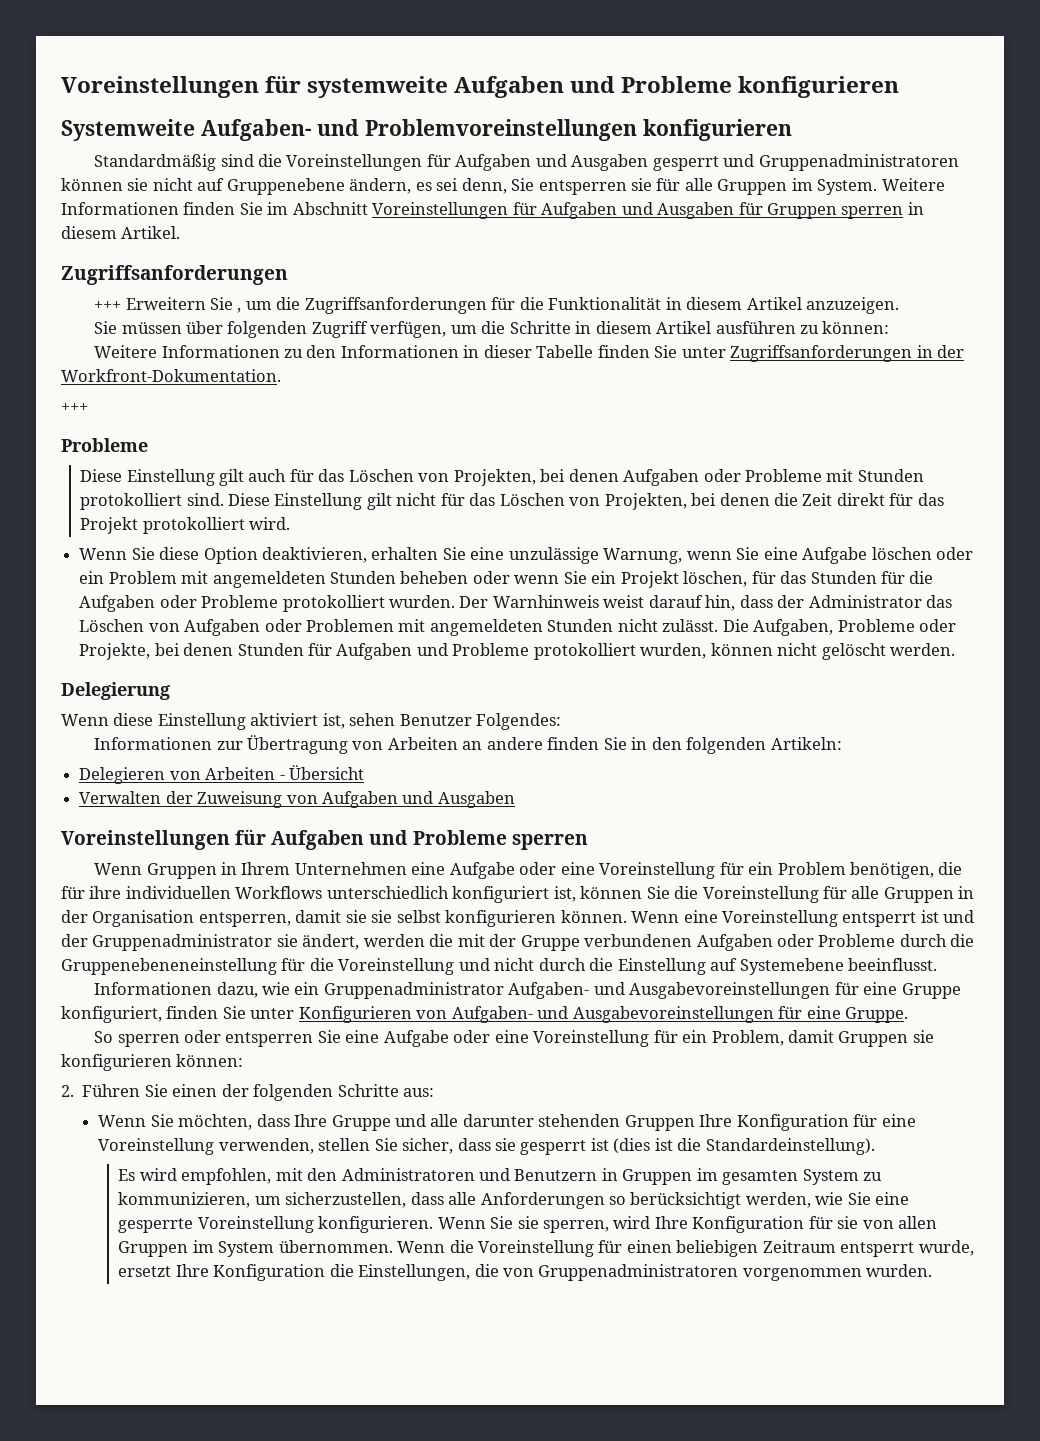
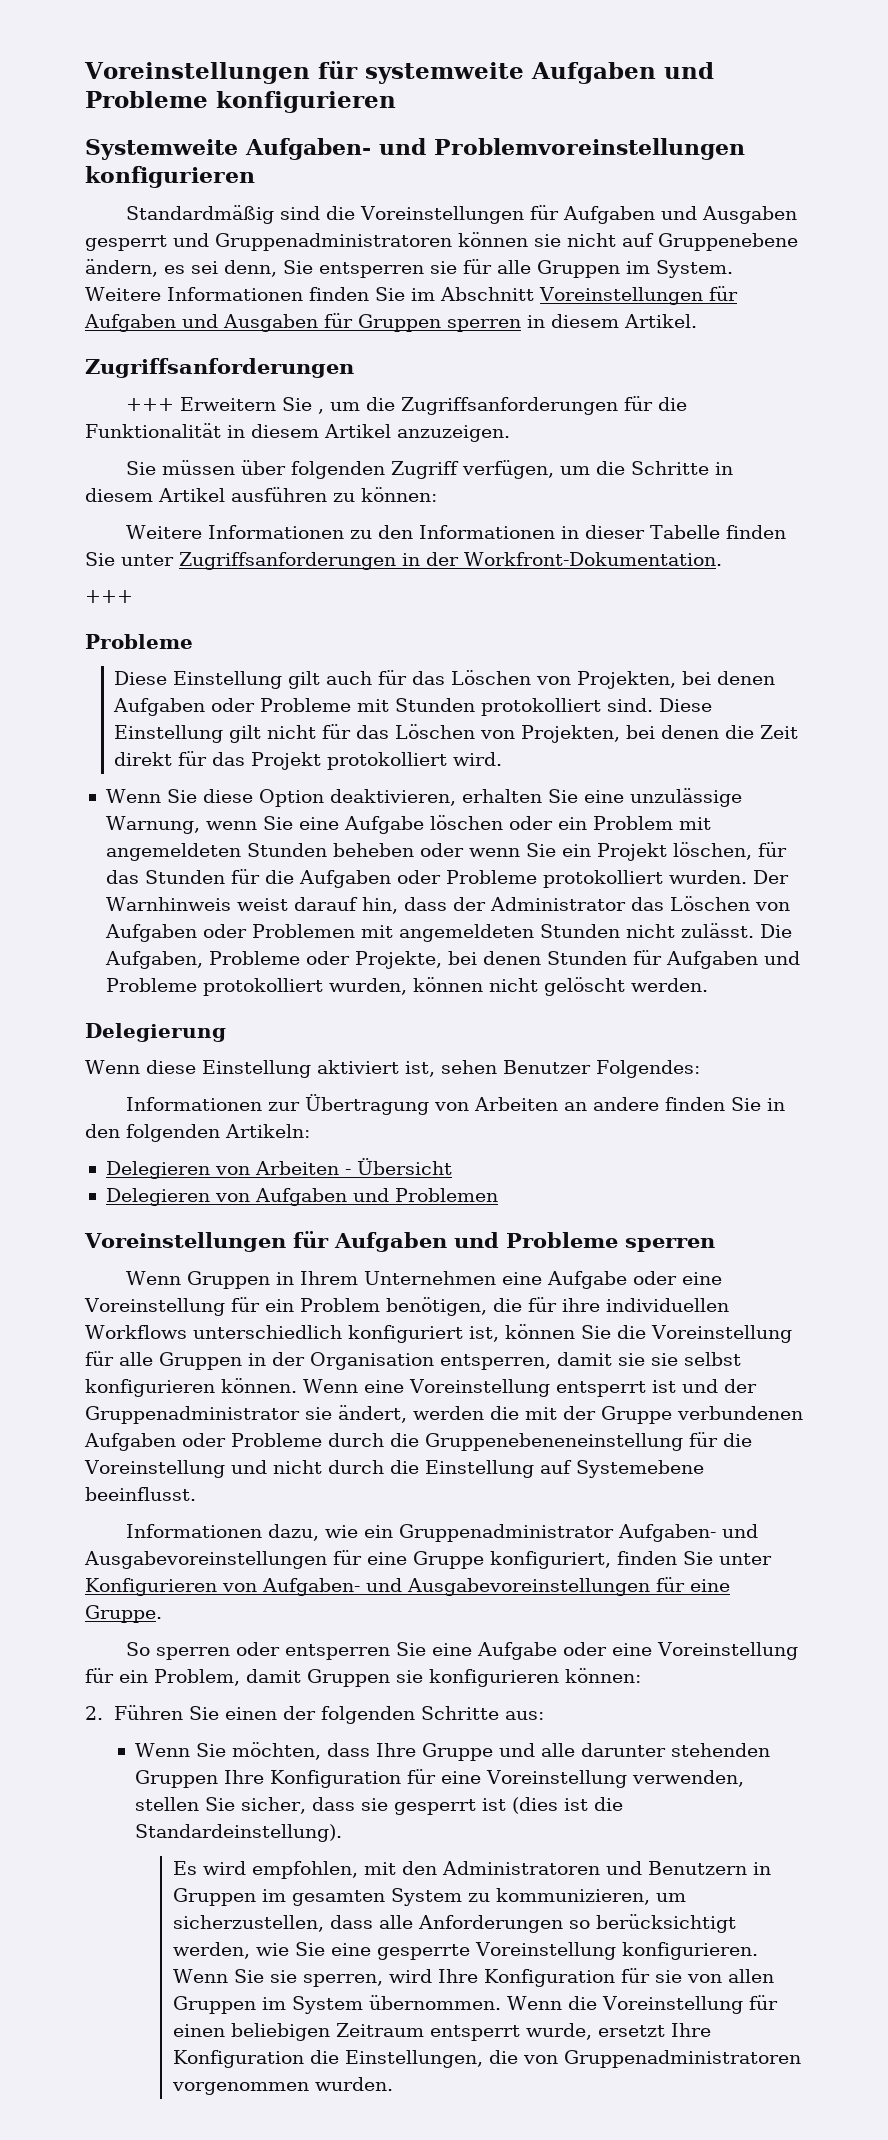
[79,791,283,808] Verwalten der Zuweisung -> [105,1188,210,1206] Delegieren
[437,791,515,808] Ausgaben -> [394,1188,498,1202] Problemen

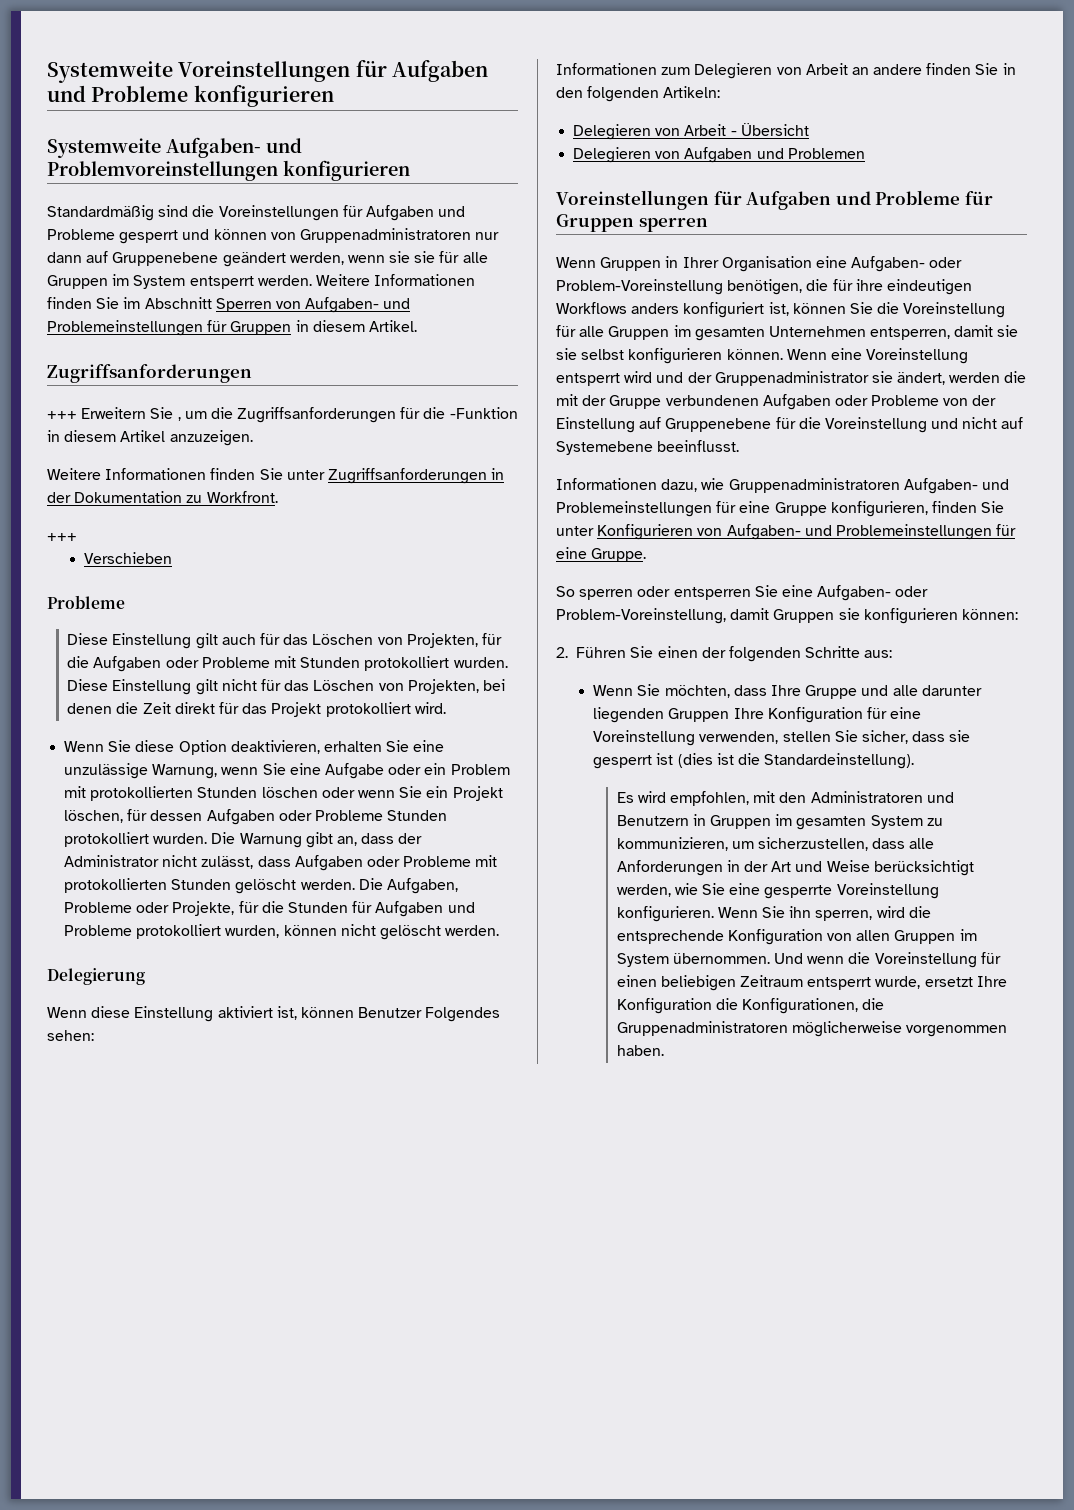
[84,61,524,84] Voreinstellungen für systemweite -> [47,60,387,83] Systemweite Voreinstellungen für
[701,206,797,224] Ausgaben -> [47,229,115,240] Probleme
[215,232,798,251] [85,259,424,278] Gruppenadministratoren können sie nicht auf Gruppenebene ändern, es sei denn, Sie entsperren -> [213,228,500,243] [47,251,411,267] können von Gruppenadministratoren nur dann auf Gruppenebene geändert werden, wenn sie
[656,260,733,278] System. -> [133,275,312,289] System entsperrt werden.
[538,286,738,305] [84,313,521,332] Voreinstellungen für Aufgaben und Ausgaben für Gruppen sperren -> [215,297,411,313] [47,320,292,336] Sperren von Aufgaben- und Problemeinstellungen für Gruppen
[85,423,221,438] Funktionalität -> [449,407,518,419] -Funktion
[126,460,734,479] [85,487,437,502] [126,525,720,539] Sie müssen über folgenden Zugriff verfügen, um die Schritte in diesem Artikel ausführen zu können: // Weitere Informationen zu den Informationen in dieser Tabelle -> [47,468,207,480] Weitere Informationen
[464,552,722,566] [85,590,133,603] Workfront-Dokumentation. // +++ -> [74,491,278,503] [47,533,77,541] [84,552,173,564] Dokumentation zu Workfront. // +++ // Verschieben
[682,671,776,685] bei denen -> [481,633,502,645] [67,656,90,668] für die
[607,698,654,712] sind. -> [453,657,508,668] wurden.
[429,815,503,830] löschen -> (384, 771) none
[105,843,414,861] angemeldeten Stunden beheben -> [90,786,318,801] protokollierten Stunden löschen
[105,869,789,888] [105,896,790,914] [104,923,754,942] das Stunden für die Aufgaben oder Probleme protokolliert wurden. Der Warnhinweis weist darauf hin, dass der Administrator das Löschen von Aufgaben oder Problemen mit angemeldeten Stunden nicht zulässt. -> [150,809,448,825] [64,832,423,848] [64,855,498,871] [64,878,355,894] dessen Aufgaben oder Probleme Stunden protokolliert wurden. Die Warnung gibt an, dass der Administrator nicht zulässt, dass Aufgaben oder Probleme mit protokollierten Stunden gelöscht werden.
[447,951,541,965] bei denen -> [238,901,284,913] für die
[440,1060,700,1078] [126,1094,559,1115] sehen Benutzer Folgendes: // Informationen zur Übertragung von Arbeiten -> [300,1007,501,1022] [47,1030,94,1041] [556,63,848,79] können Benutzer Folgendes sehen: // Informationen zum Delegieren von Arbeit
[254,1161,339,1175] Arbeiten -> [684,124,727,136] Arbeit
(618, 1240) none -> [964,191,993,205] [556,214,634,232] für Gruppen
[299,1271,722,1289] [84,1297,380,1316] Ihrem Unternehmen eine Aufgabe oder eine Voreinstellung für ein Problem -> [682,256,963,272] [556,279,723,295] Ihrer Organisation eine Aufgaben- oder Problem-Voreinstellung
[605,1298,729,1312] [85,1325,342,1339] individuellen Workflows unterschiedlich -> [886,279,972,295] [556,302,680,314] eindeutigen Workflows anders
[248,1352,434,1370] in der Organisation -> [673,325,866,341] im gesamten Unternehmen
[651,1380,676,1393] ist -> [624,371,653,383] wird
[328,1433,683,1451] durch die Gruppenebeneneinstellung -> [943,395,997,406] [556,417,772,433] von der Einstellung auf Gruppenebene
[327,1460,534,1478] durch die Einstellung -> (998, 423) none
[364,1524,759,1542] [84,1551,327,1569] ein Gruppenadministrator Aufgaben- und Ausgabevoreinstellungen -> [728,478,1009,494] [556,501,712,517] Gruppenadministratoren Aufgaben- und Problemeinstellungen
[490,1551,611,1569] konfiguriert, -> [830,501,928,517] konfigurieren,
[407,1578,650,1596] Ausgabevoreinstellungen -> [835,524,992,540] Problemeinstellungen
[477,1642,799,1660] [85,1668,240,1686] Aufgabe oder eine Voreinstellung für ein Problem, -> [817,585,929,601] [556,608,726,624] Aufgaben- oder Problem-Voreinstellung,
[671,1743,771,1757] stehenden -> [593,707,665,723] liegenden
[568,1920,590,1929] so -> [726,860,870,872] in der Art und Weise
[269,1970,297,1983] sie -> [789,906,812,918] ihn
[437,1968,682,1987] Ihre Konfiguration für sie -> [908,906,931,918] [616,929,823,945] die entsprechende Konfiguration
[506,1996,562,2010] Wenn -> [774,953,845,964] Und wenn
[344,2050,801,2068] [171,2077,393,2095] Einstellungen, die von Gruppenadministratoren vorgenommen wurden. -> [742,998,885,1014] [616,1021,1008,1037] [616,1045,664,1056] Konfigurationen, die Gruppenadministratoren möglicherweise vorgenommen haben.

